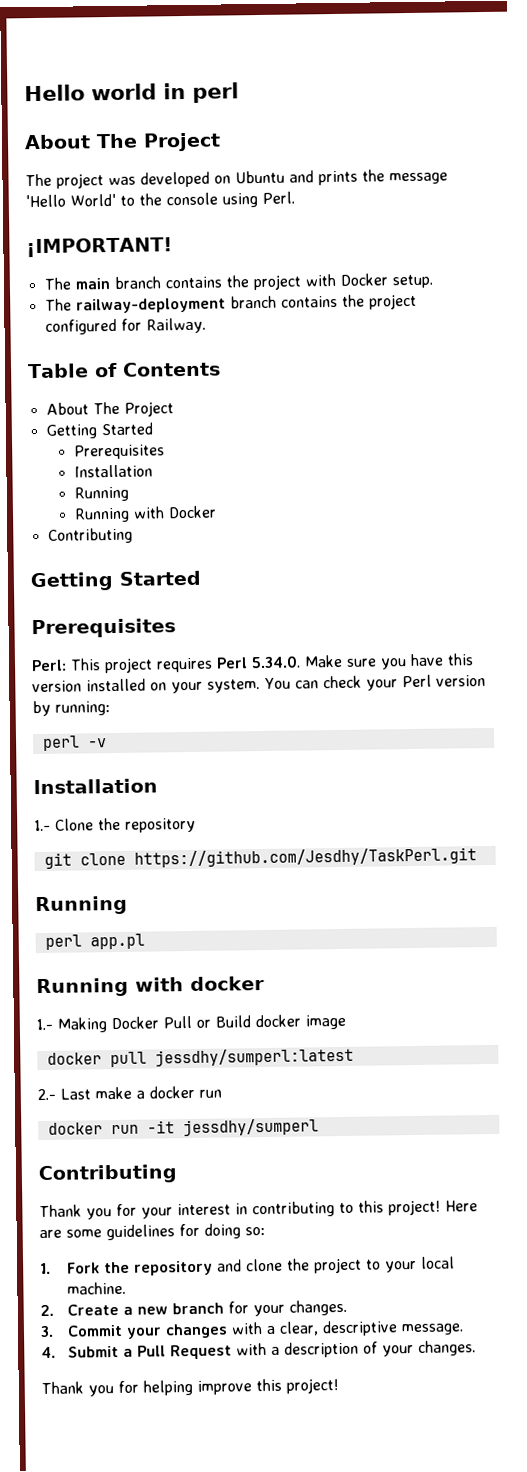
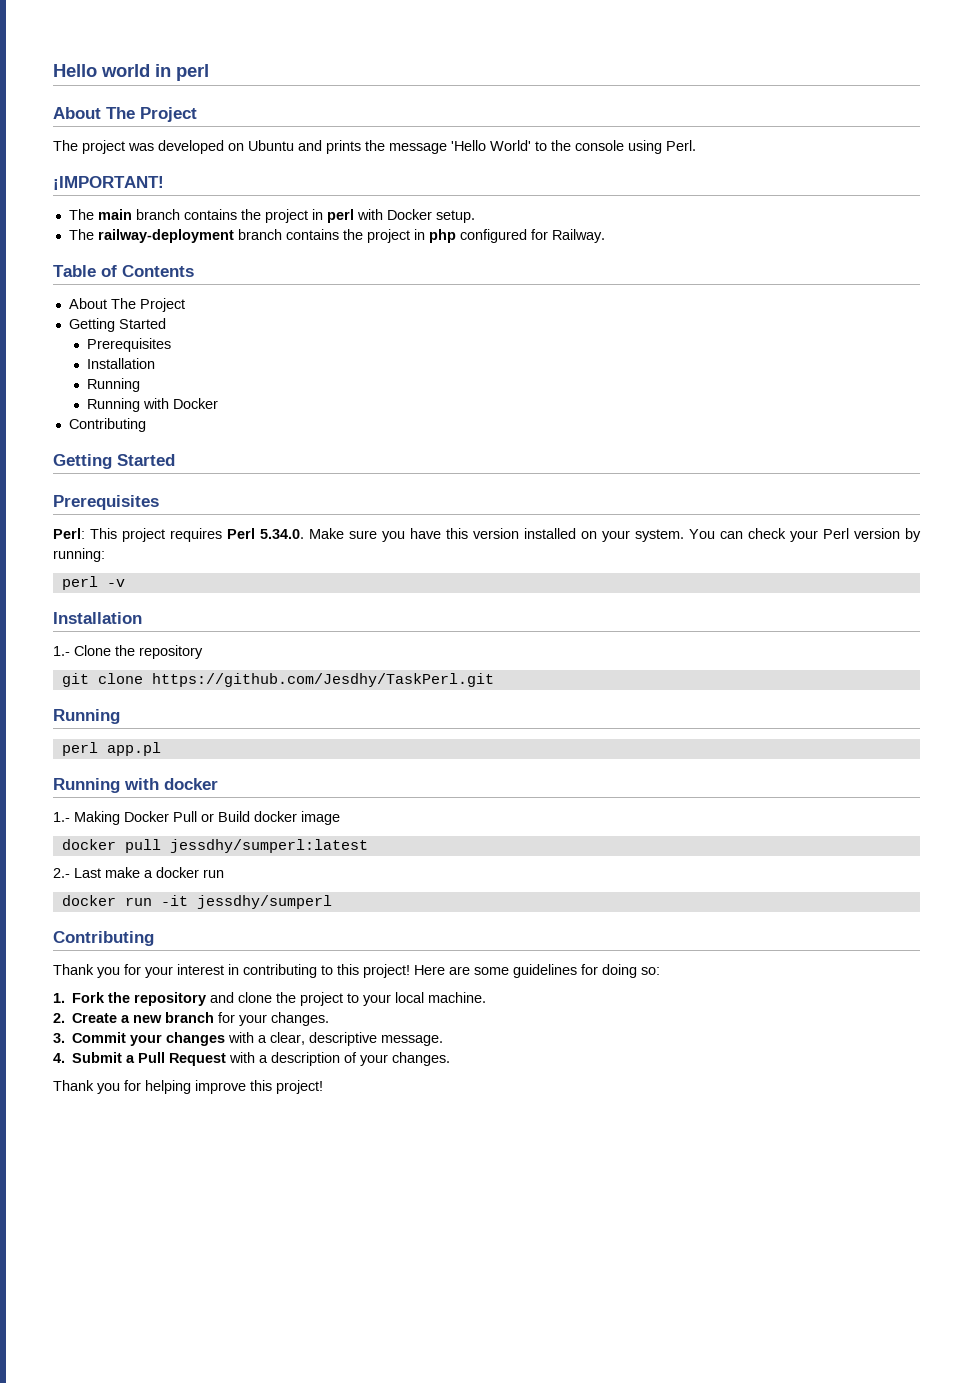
(302, 282) none -> [311,209,354,223] in perl
(417, 301) none -> [413,229,456,243] in php

